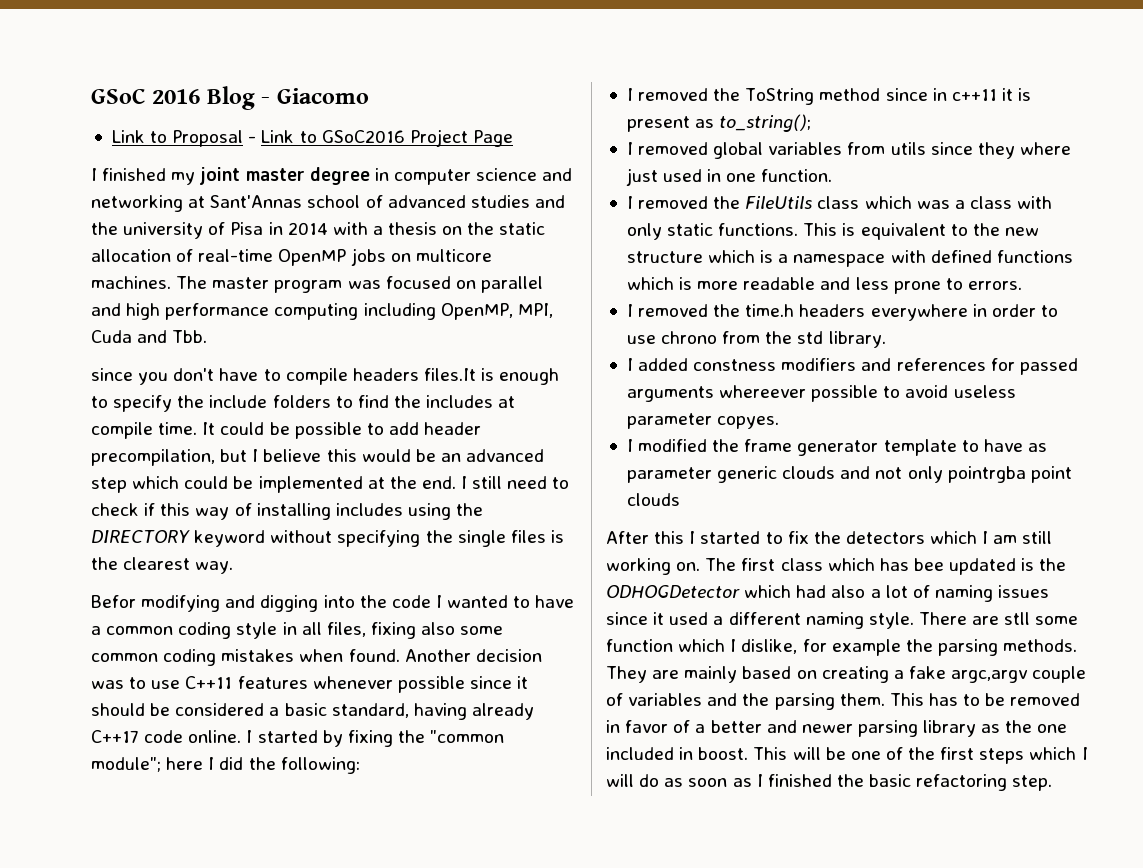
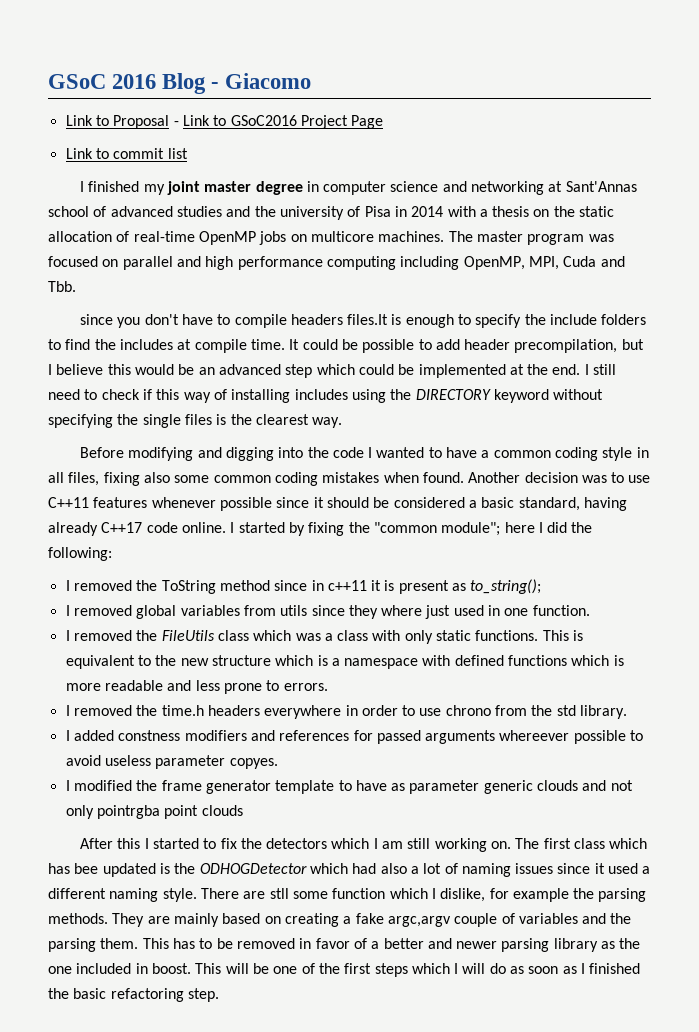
(513, 138) none -> [65,148,188,159] // Link to commit list
[91,595,136,608] Befor -> [79,447,124,458] Before

